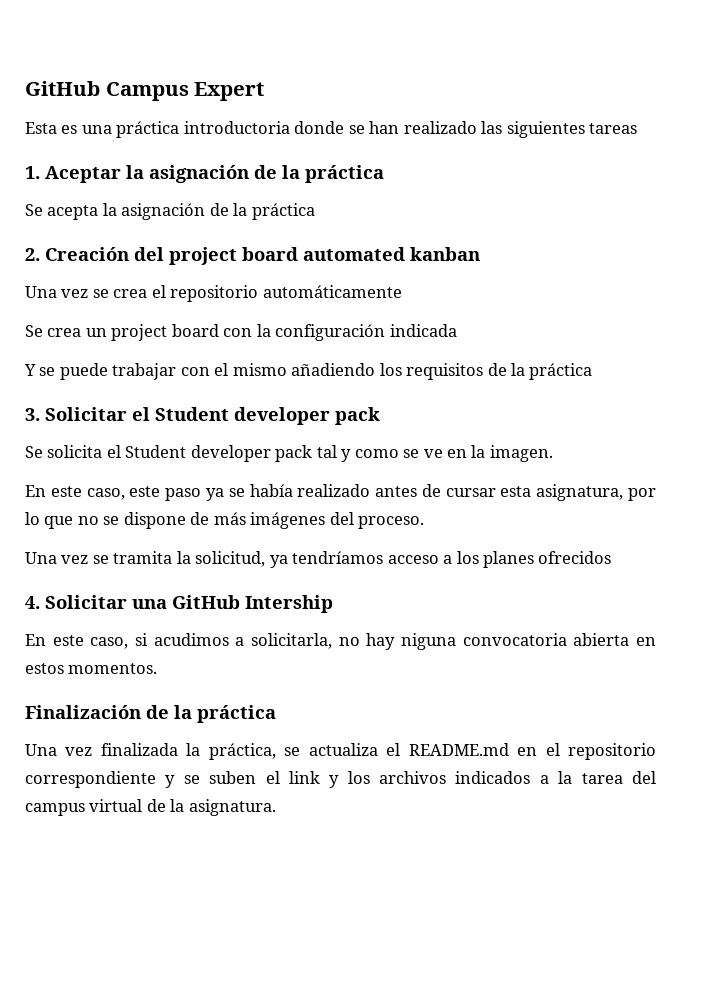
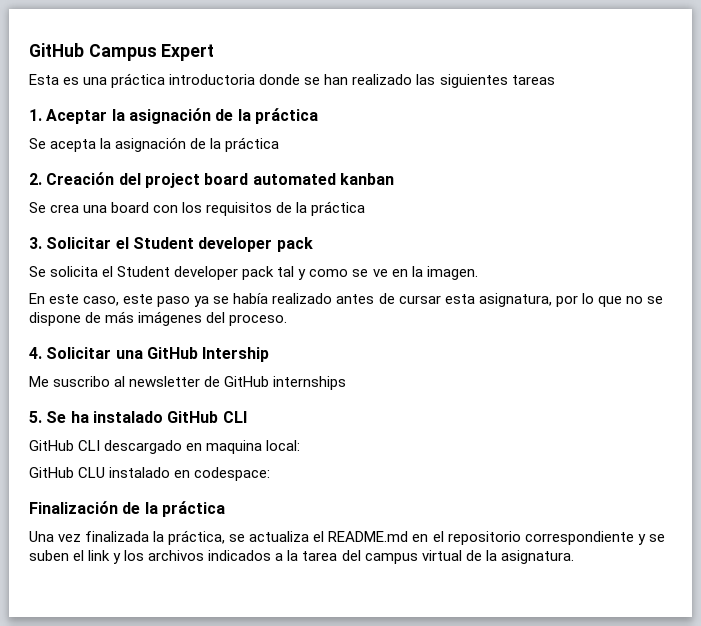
[25,285,402,302] [25,324,457,341] [24,363,376,380] Una vez se crea el repositorio automáticamente // Se crea un project board con la configuración indicada // Y se puede trabajar con el mismo añadiendo -> [29,202,179,213] Se crea una board con
[25,551,612,568] // Una vez se tramita la solicitud, ya tendríamos acceso a los planes ofrecidos -> (288, 320) none
[25,633,656,650] [25,663,158,674] En este caso, si acudimos a solicitarla, no hay niguna convocatoria abierta en estos momentos. -> [29,376,347,390] [29,411,247,423] [29,440,301,454] [29,467,271,481] Me suscribo al newsletter de GitHub internships // 5. Se ha instalado GitHub CLI // GitHub CLI descargado en maquina local: // GitHub CLU instalado en codespace:

